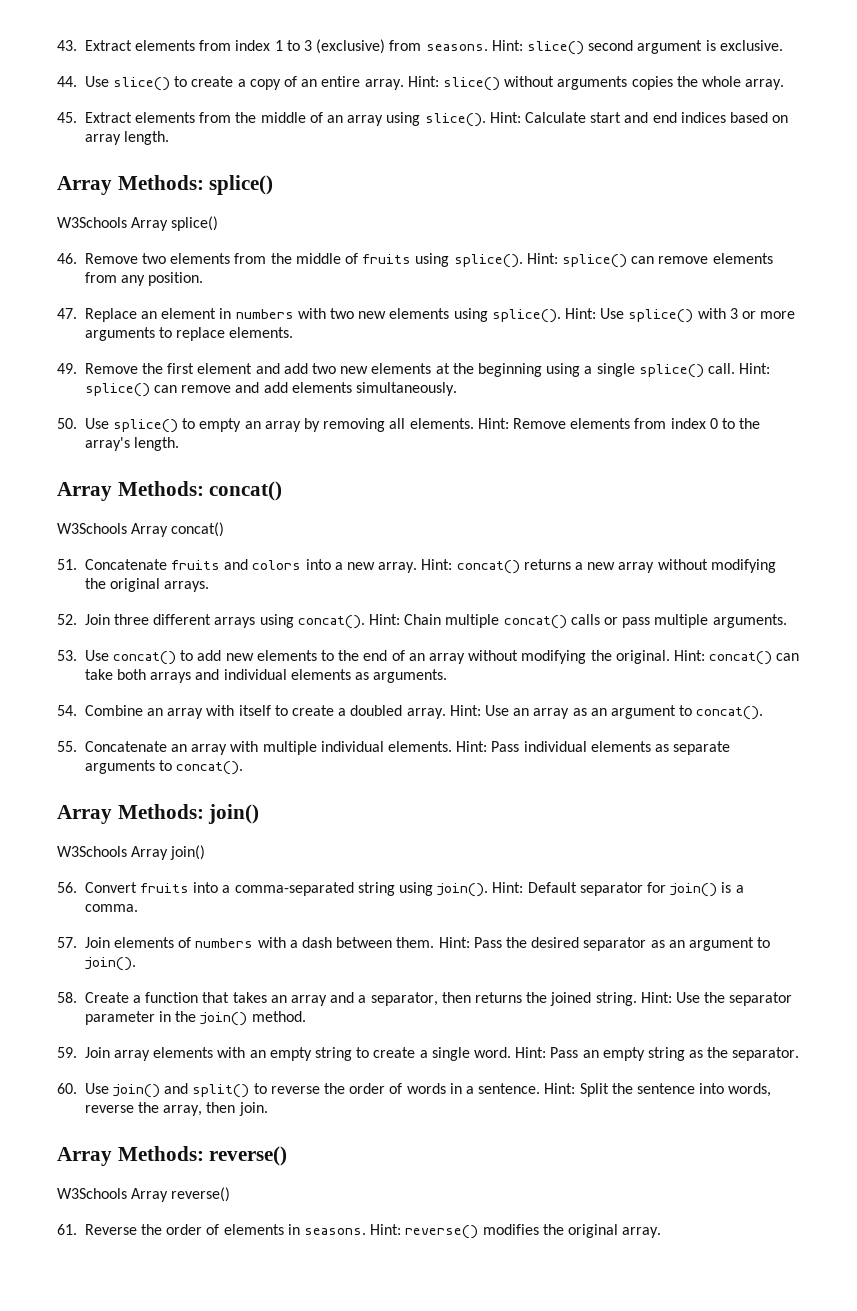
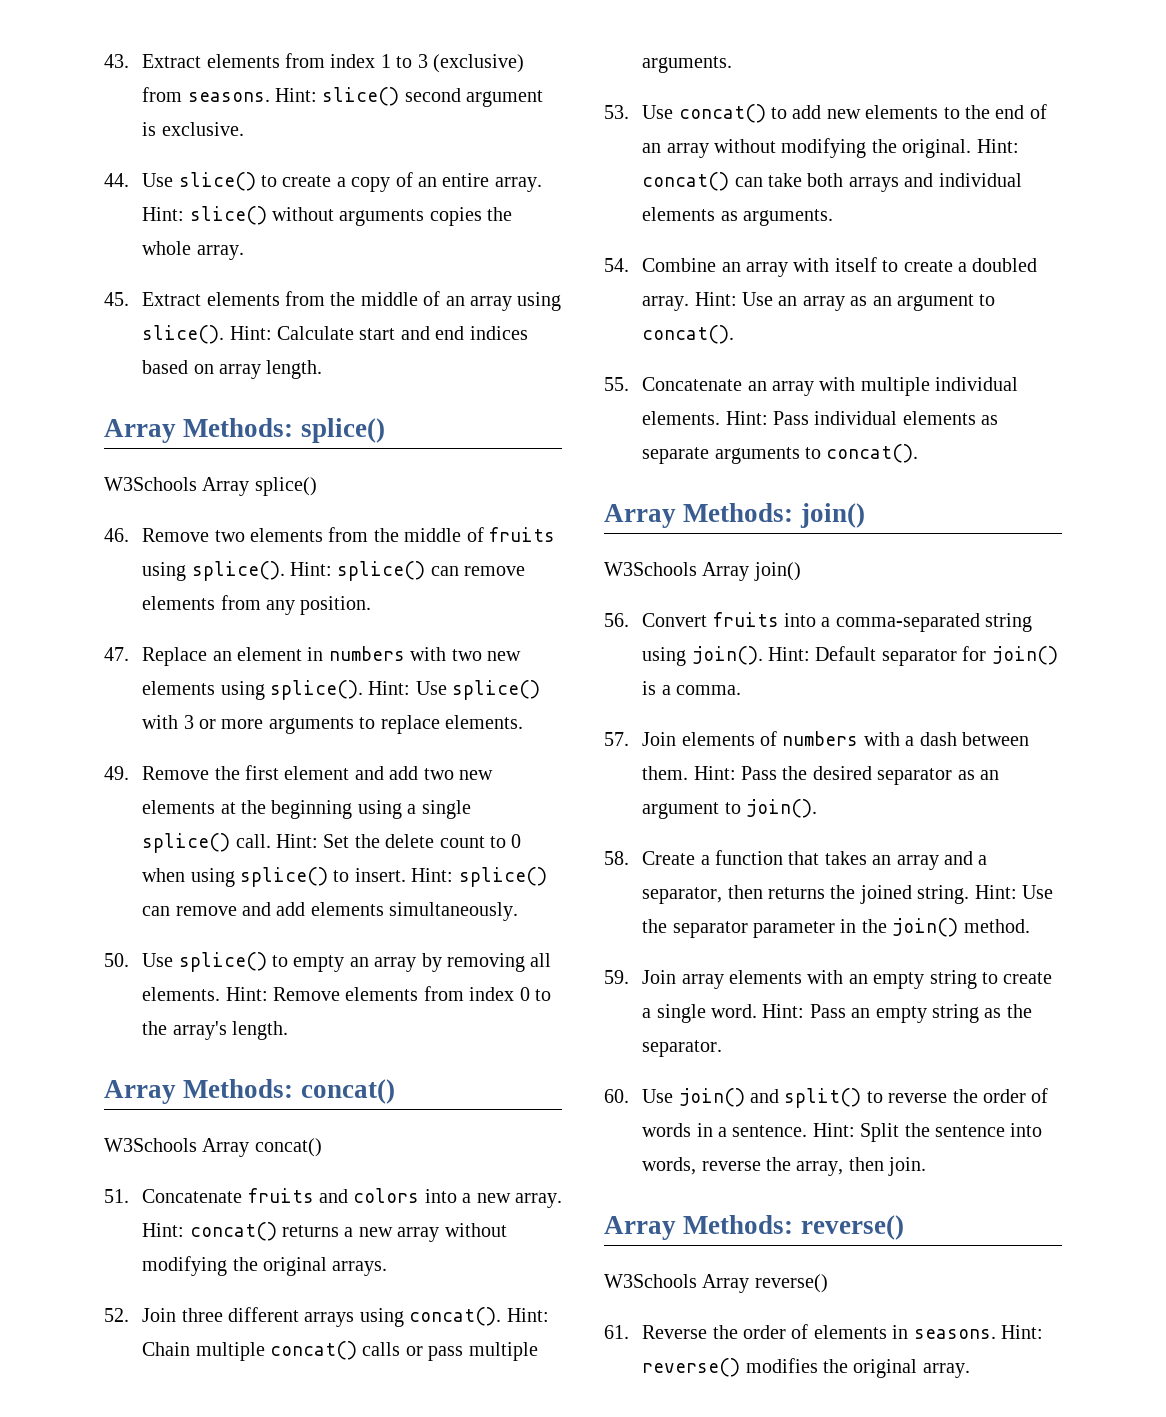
(771, 368) none -> [323,834,522,848] [142,867,454,887] Set the delete count to 0 when using splice() to insert. Hint:

